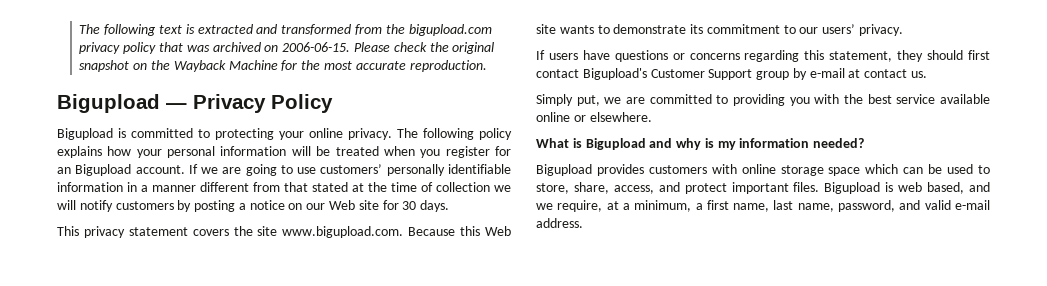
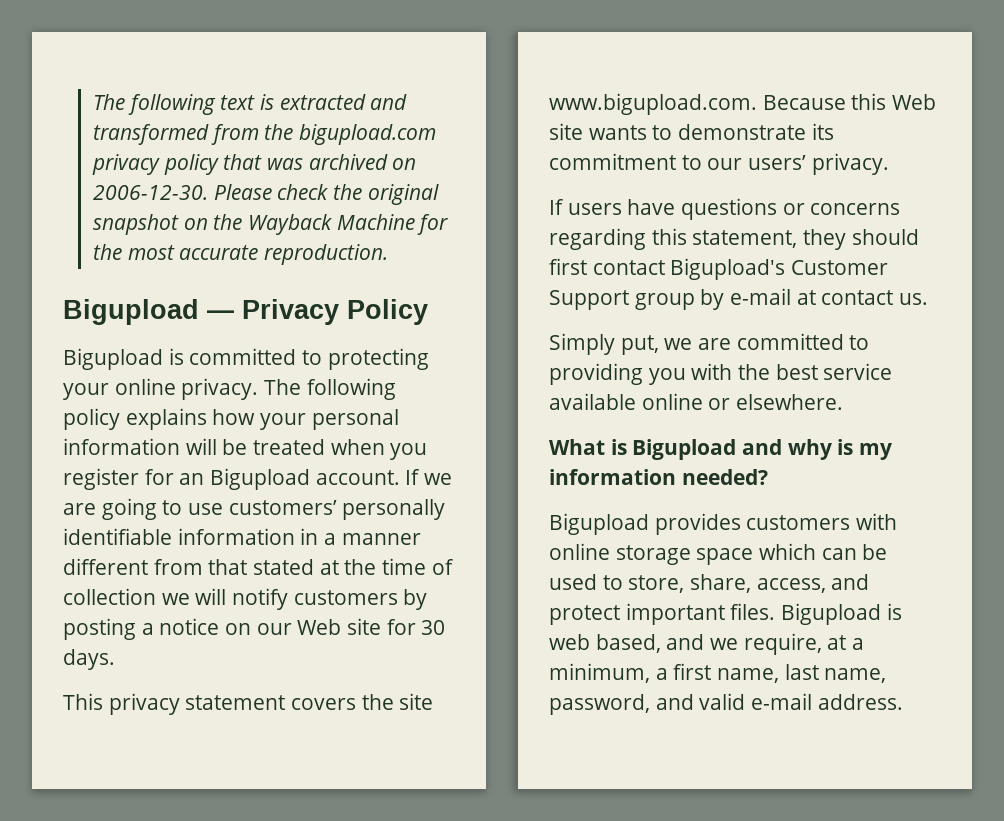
[282,42,351,52] 2006-06-15. -> [92,185,208,200] 2006-12-30.

